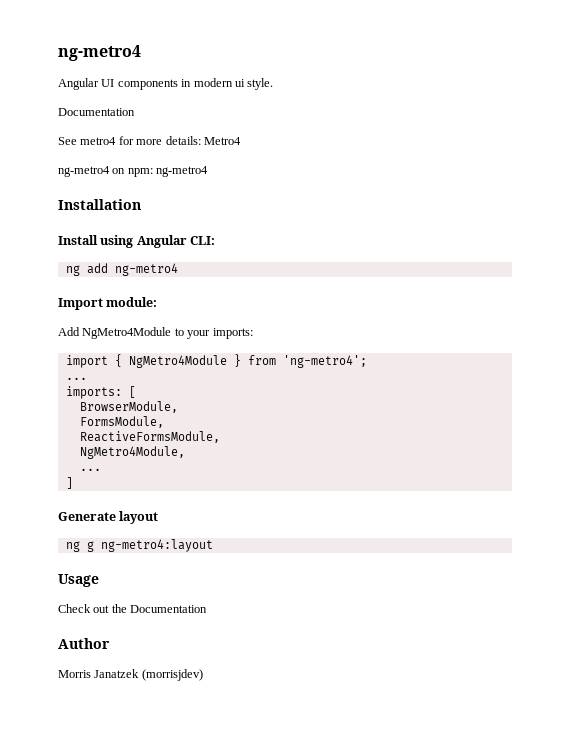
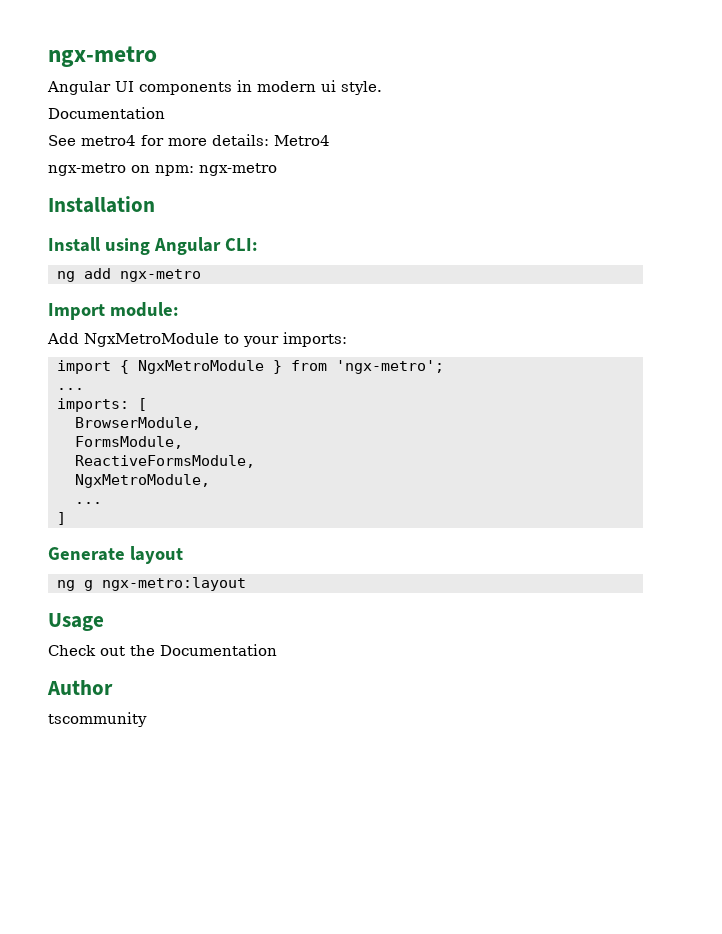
[58,45,141,61] ng-metro4 -> [48,46,157,67] ngx-metro
[58,166,110,177] ng-metro4 -> [48,163,126,176] ngx-metro
[156,166,209,177] ng-metro4 -> [199,163,277,176] ngx-metro
[114,263,178,276] ng-metro4 -> [120,269,201,282] ngx-metro
[82,327,172,339] NgMetro4Module -> [84,333,219,347] NgxMetroModule
[128,355,227,368] NgMetro4Module -> [138,360,264,374] NgxMetroModule
[282,355,367,368] 'ng-metro4'; -> [336,360,444,374] 'ngx-metro';
[79,446,185,459] NgMetro4Module, -> [75,474,210,488] NgxMetroModule,
[100,539,213,552] ng-metro4:layout -> [102,577,246,591] ngx-metro:layout
[58,669,203,681] Morris Janatzek (morrisjdev) -> [48,712,147,727] tscommunity

